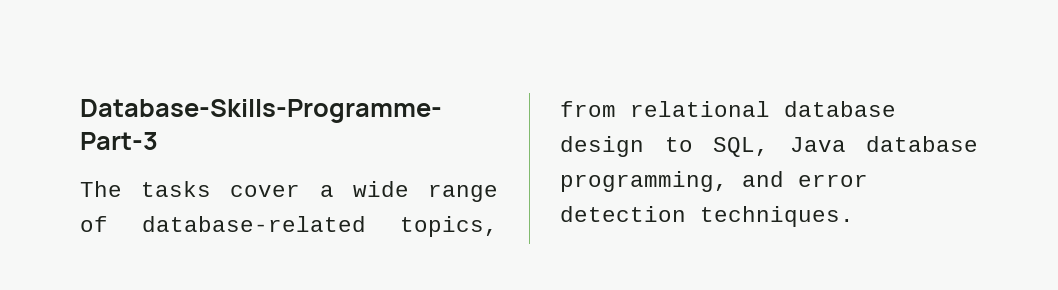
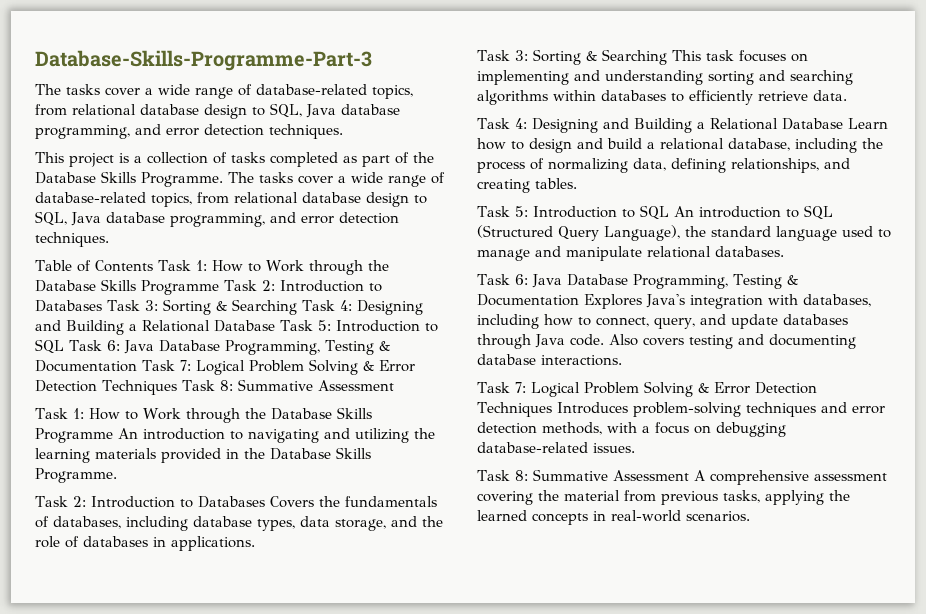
(854, 216) none -> [35,152,434,167] [35,171,445,187] [35,192,427,207] [35,211,399,227] [35,232,109,247] [35,260,389,275] [35,279,382,295] [35,299,423,315] [35,320,438,335] [35,339,390,355] [35,359,415,375] [35,379,394,395] [35,407,372,423] [35,428,435,443] [35,447,371,463] [35,468,117,483] [35,496,437,508] [35,516,443,531] [35,536,255,551] [477,49,808,65] [477,70,853,85] [477,90,847,105] [477,118,888,133] [477,138,883,153] [477,158,850,173] [477,178,577,193] [477,205,833,220] [477,225,891,241] [477,246,784,261] [477,274,798,289] [477,294,871,309] [477,314,848,329] [477,334,856,349] [477,354,622,366] [477,381,817,397] [477,402,885,417] [477,422,786,437] [477,442,635,453] [477,469,887,485] [477,490,850,505] [477,510,750,525] // This project is a collection of tasks completed as part of the Database Skills Programme. The tasks cover a wide range of database-related topics, from relational database design to SQL, Java database programming, and error detection techniques. // Table of Contents Task 1: How to Work through the Database Skills Programme Task 2: Introduction to Databases Task 3: Sorting & Searching Task 4: Designing and Building a Relational Database Task 5: Introduction to SQL Task 6: Java Database Programming, Testing & Documentation Task 7: Logical Problem Solving & Error Detection Techniques Task 8: Summative Assessment // Task 1: How to Work through the Database Skills Programme An introduction to navigating and utilizing the learning materials provided in the Database Skills Programme. // Task 2: Introduction to Databases Covers the fundamentals of databases, including database types, data storage, and the role of databases in applications. // Task 3: Sorting & Searching This task focuses on implementing and understanding sorting and searching algorithms within databases to efficiently retrieve data. // Task 4: Designing and Building a Relational Database Learn how to design and build a relational database, including the process of normalizing data, defining relationships, and creating tables. // Task 5: Introduction to SQL An introduction to SQL (Structured Query Language), the standard language used to manage and manipulate relational databases. // Task 6: Java Database Programming, Testing & Documentation Explores Java's integration with databases, including how to connect, query, and update databases through Java code. Also covers testing and documenting database interactions. // Task 7: Logical Problem Solving & Error Detection Techniques Introduces problem-solving techniques and error detection methods, with a focus on debugging database-related issues. // Task 8: Summative Assessment A comprehensive assessment covering the material from previous tasks, applying the learned concepts in real-world scenarios.

